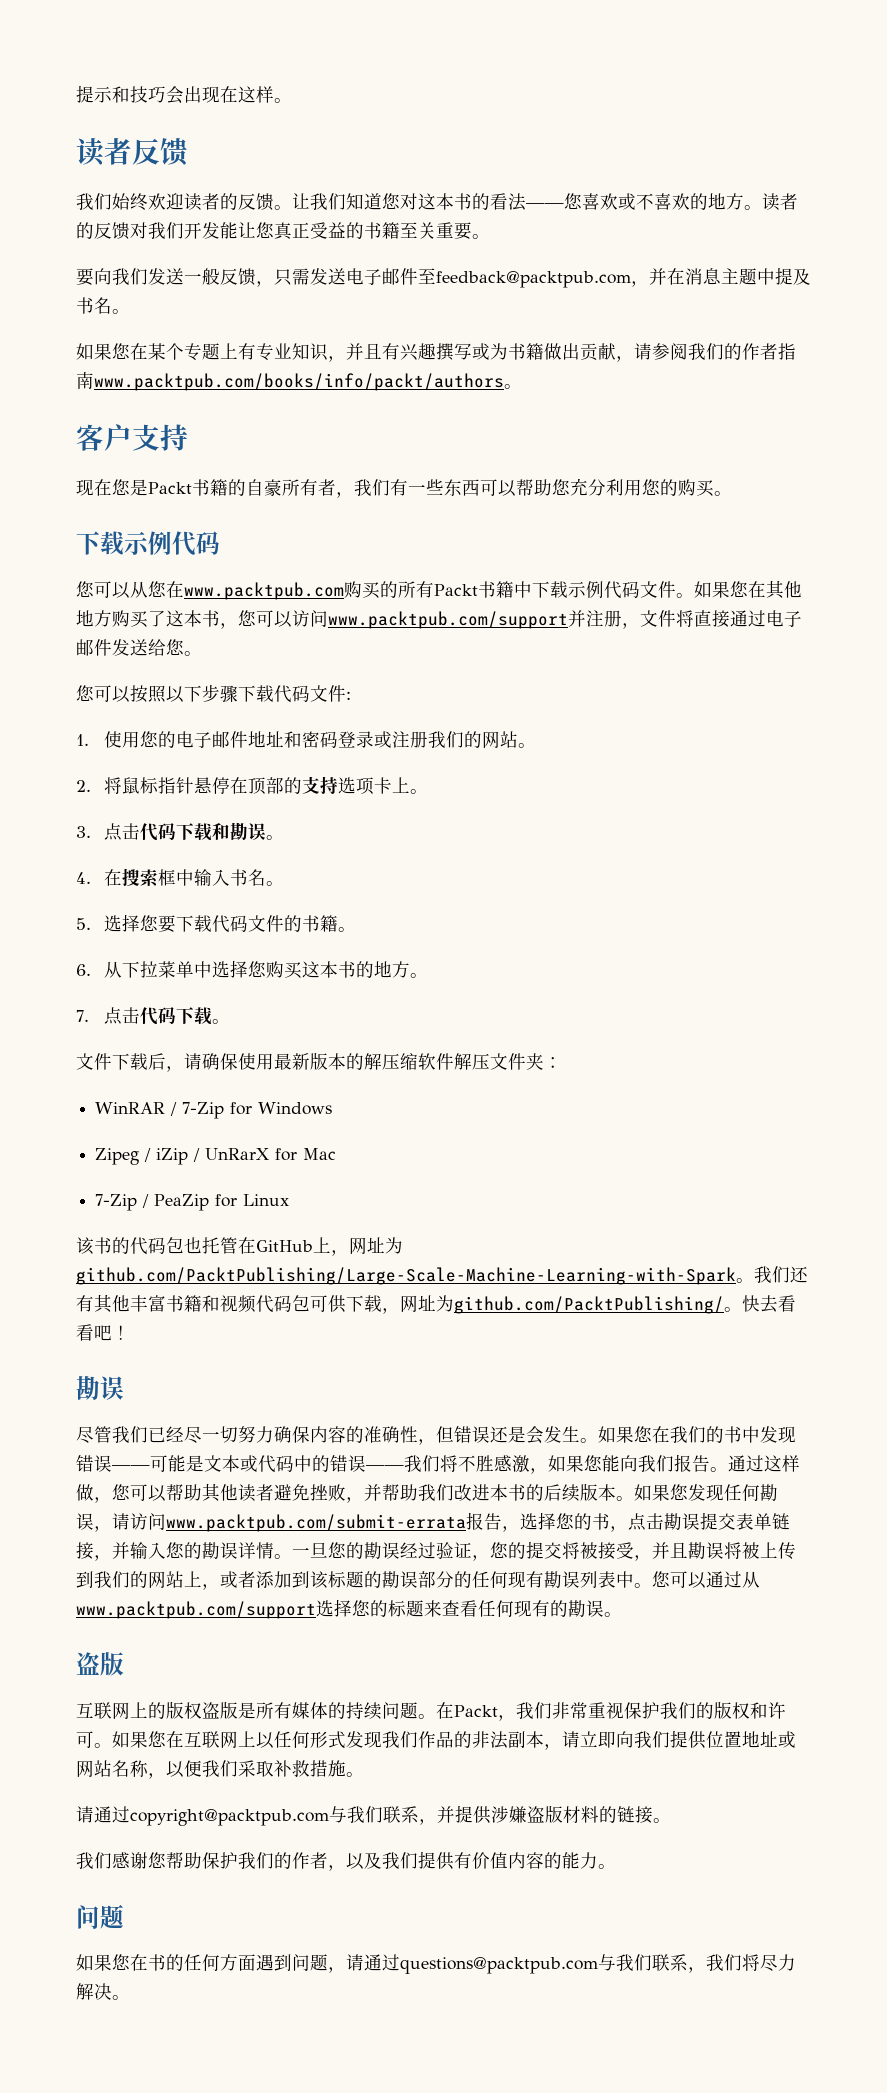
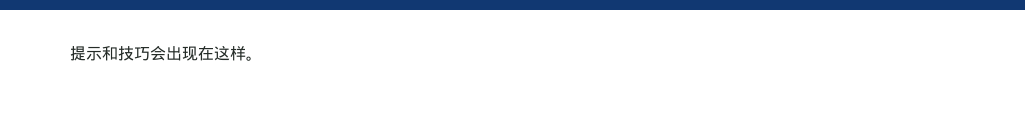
[76,138,188,166] [76,193,798,211] [76,222,490,240] [76,267,811,288] [76,297,130,314] [76,343,796,362] [76,372,522,391] [76,424,188,451] [76,478,732,498] [76,531,220,556] [76,580,802,600] [76,610,802,629] [76,639,202,656] [76,684,351,703] [76,731,537,749] [76,776,429,795] [76,822,285,841] [76,868,285,887] [76,914,357,933] [76,960,429,979] [76,1007,231,1025] [76,1052,562,1072] [95,1102,333,1119] [95,1148,337,1165] [95,1194,290,1211] [76,1237,403,1256] [76,1266,808,1285] [76,1294,796,1314] [76,1324,130,1341] [76,1376,124,1400] [76,1426,796,1445] [76,1454,800,1474] [76,1483,778,1503] [76,1512,790,1532] [76,1541,796,1561] [76,1571,760,1590] [76,1599,622,1619] [76,1652,124,1676] [76,1701,786,1721] [76,1730,796,1750] [76,1760,364,1779] [76,1805,671,1826] [76,1851,616,1871] [76,1904,124,1929] [76,1954,796,1974] [76,1983,130,2000] // 读者反馈 // 我们始终欢迎读者的反馈。让我们知道您对这本书的看法——您喜欢或不喜欢的地方。读者的反馈对我们开发能让您真正受益的书籍至关重要。 // 要向我们发送一般反馈，只需发送电子邮件至feedback@packtpub.com，并在消息主题中提及书名。 // 如果您在某个专题上有专业知识，并且有兴趣撰写或为书籍做出贡献，请参阅我们的作者指南www.packtpub.com/books/info/packt/authors。 // 客户支持 // 现在您是Packt书籍的自豪所有者，我们有一些东西可以帮助您充分利用您的购买。 // 下载示例代码 // 您可以从您在www.packtpub.com购买的所有Packt书籍中下载示例代码文件。如果您在其他地方购买了这本书，您可以访问www.packtpub.com/support并注册，文件将直接通过电子邮件发送给您。 // 您可以按照以下步骤下载代码文件: // 1.使用您的电子邮件地址和密码登录或注册我们的网站。 // 2.将鼠标指针悬停在顶部的支持选项卡上。 // 3.点击代码下载和勘误。 // 4.在搜索框中输入书名。 // 5.选择您要下载代码文件的书籍。 // 6.从下拉菜单中选择您购买这本书的地方。 // 7.点击代码下载。 // 文件下载后，请确保使用最新版本的解压缩软件解压文件夹： // WinRAR / 7-Zip for Windows // Zipeg / iZip / UnRarX for Mac // 7-Zip / PeaZip for Linux // 该书的代码包也托管在GitHub上，网址为github.com/PacktPublishing/Large-Scale-Machine-Learning-with-Spark。我们还有其他丰富书籍和视频代码包可供下载，网址为github.com/PacktPublishing/。快去看看吧！ // 勘误 // 尽管我们已经尽一切努力确保内容的准确性，但错误还是会发生。如果您在我们的书中发现错误——可能是文本或代码中的错误——我们将不胜感激，如果您能向我们报告。通过这样做，您可以帮助其他读者避免挫败，并帮助我们改进本书的后续版本。如果您发现任何勘误，请访问www.packtpub.com/submit-errata报告，选择您的书，点击勘误提交表单链接，并输入您的勘误详情。一旦您的勘误经过验证，您的提交将被接受，并且勘误将被上传到我们的网站上，或者添加到该标题的勘误部分的任何现有勘误列表中。您可以通过从www.packtpub.com/support选择您的标题来查看任何现有的勘误。 // 盗版 // 互联网上的版权盗版是所有媒体的持续问题。在Packt，我们非常重视保护我们的版权和许可。如果您在互联网上以任何形式发现我们作品的非法副本，请立即向我们提供位置地址或网站名称，以便我们采取补救措施。 // 请通过copyright@packtpub.com与我们联系，并提供涉嫌盗版材料的链接。 // 我们感谢您帮助保护我们的作者，以及我们提供有价值内容的能力。 // 问题 // 如果您在书的任何方面遇到问题，请通过questions@packtpub.com与我们联系，我们将尽力解决。 -> (262, 58) none

